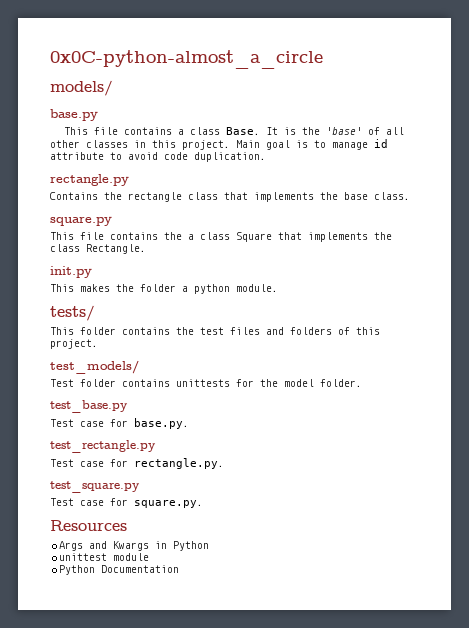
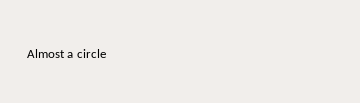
[50,50,323,69] [50,80,113,96] [50,109,98,121] [63,127,404,135] [50,139,388,150] [50,152,266,162] [50,174,129,186] [50,192,410,202] [50,216,112,226] [50,232,392,242] [50,244,146,254] [50,266,92,278] [50,284,278,294] [50,305,95,321] [50,327,380,335] [50,339,98,349] [50,360,139,374] [50,379,362,387] [50,400,128,413] [50,418,189,429] [50,440,156,453] [50,458,224,469] [50,481,140,493] [50,498,203,508] [50,520,127,531] [59,541,210,551] [59,553,150,561] [59,565,180,575] 0x0C-python-almost_a_circle // models/ // base.py // This file contains a class Base. It is the 'base' of all other classes in this project. Main goal is to manage id attribute to avoid code duplication. // rectangle.py // Contains the rectangle class that implements the base class. // square.py // This file contains the a class Square that implements the class Rectangle. // init.py // This makes the folder a python module. // tests/ // This folder contains the test files and folders of this project. // test_models/ // Test folder contains unittests for the model folder. // test_base.py // Test case for base.py. // test_rectangle.py // Test case for rectangle.py. // test_square.py // Test case for square.py. // Resources // Args and Kwargs in Python // unittest module // Python Documentation -> [27,49,106,58] Almost a circle

